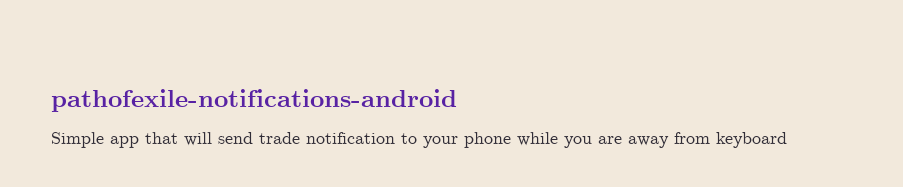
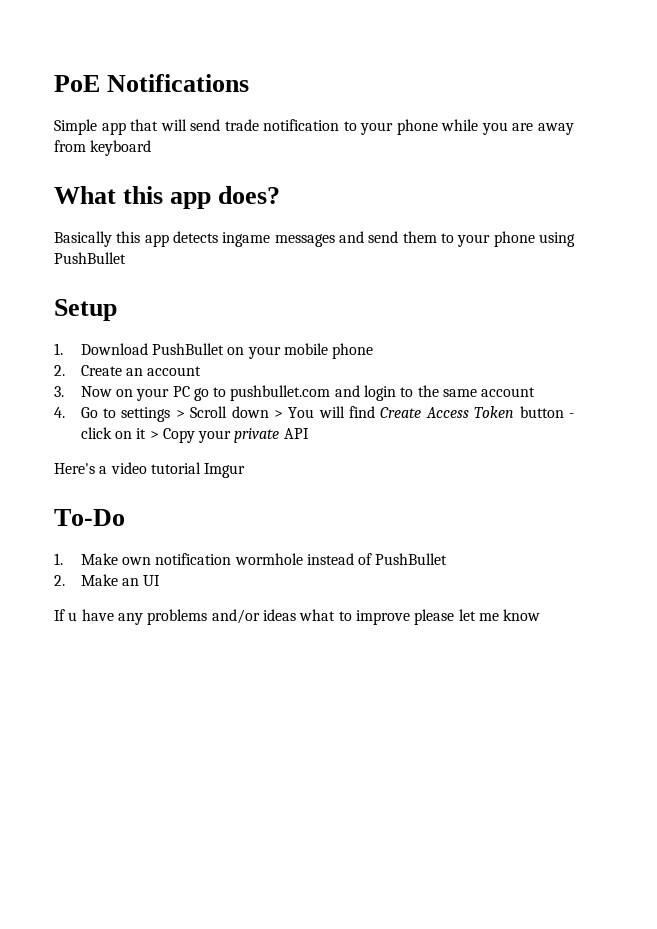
[51,89,457,112] pathofexile-notifications-android -> [54,74,250,92] PoE Notifications
(787, 140) none -> [54,186,281,209] [54,231,575,247] [54,252,126,264] [54,299,117,321] [54,343,374,359] [54,365,202,376] [54,385,536,401] [54,406,574,422] [80,427,309,443] [54,462,246,478] [54,509,125,526] [54,553,448,565] [54,574,161,586] [54,609,541,625] // What this app does? // Basically this app detects ingame messages and send them to your phone using PushBullet // Setup // 1. Download PushBullet on your mobile phone // 2. Create an account // 3. Now on your PC go to pushbullet.com and login to the same account // 4. Go to settings > Scroll down > You will find Create Access Token button - click on it > Copy your private API // Here's a video tutorial Imgur // To-Do // 1. Make own notification wormhole instead of PushBullet // 2. Make an UI // If u have any problems and/or ideas what to improve please let me know

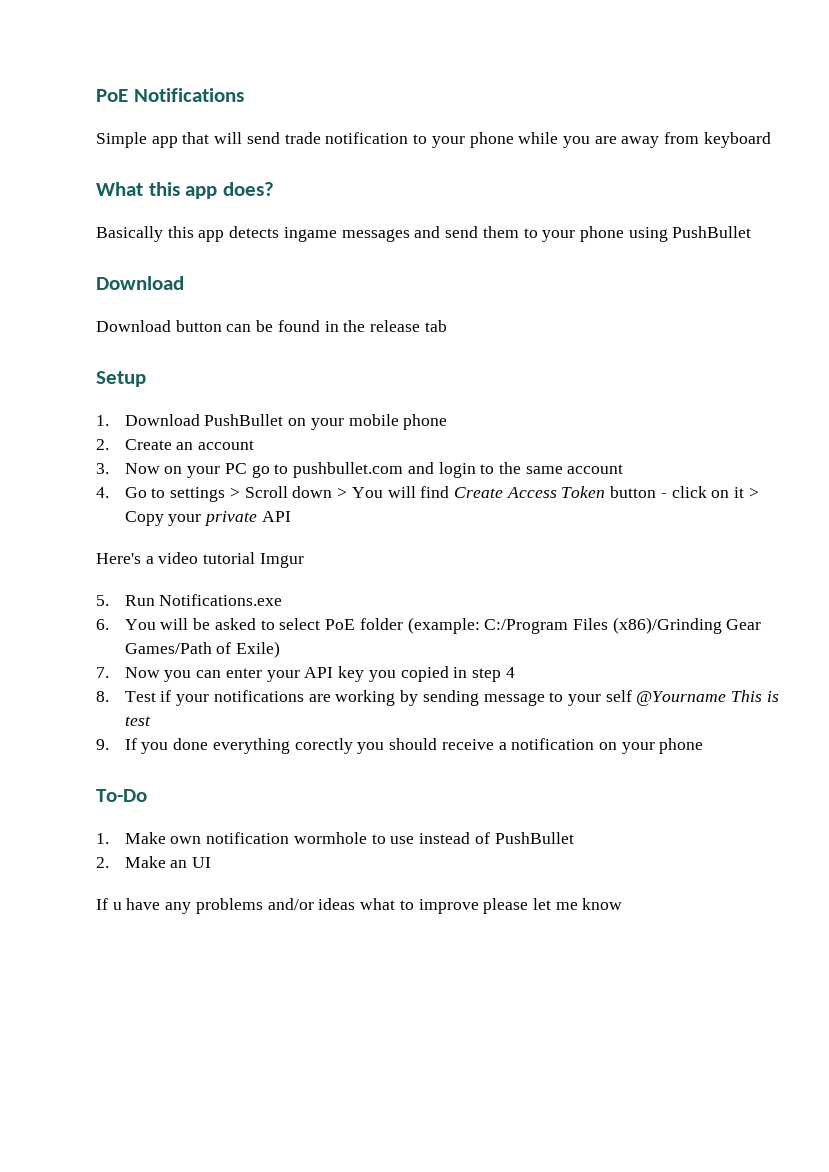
(126, 258) none -> [96,276,184,290] [96,320,447,332] // Download // Download button can be found in the release tab
(246, 470) none -> [96,594,283,606] [96,617,762,634] [124,641,281,658] [96,666,515,682] [96,690,779,706] [124,716,151,726] [96,738,704,754] // 5. Run Notifications.exe // 6. You will be asked to select PoE folder (example: C:/Program Files (x86)/Grinding Gear Games/Path of Exile) // 7. Now you can enter your API key you copied in step 4 // 8. Test if your notifications are working by sending message to your self @Yourname This is test // 9. If you done everything corectly you should receive a notification on your phone
(303, 559) none -> [371,834,415,844] to use

